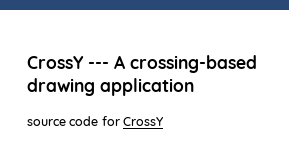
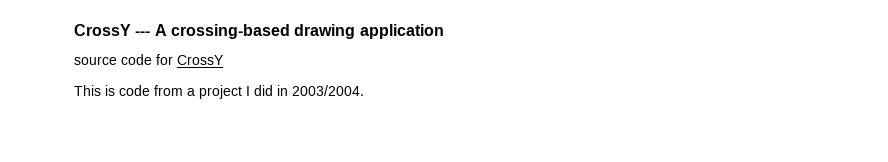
(165, 121) none -> [74,85,364,99] // This is code from a project I did in 2003/2004.

